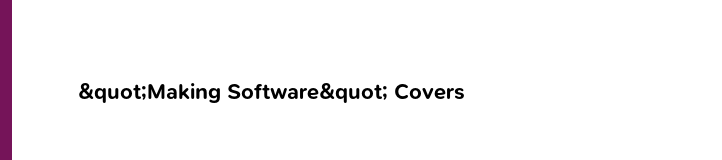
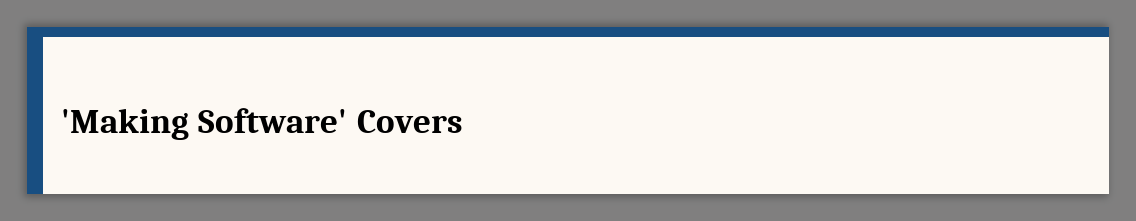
[78,83,388,103] &quot;Making Software&quot; -> [61,108,348,140] 'Making Software'

